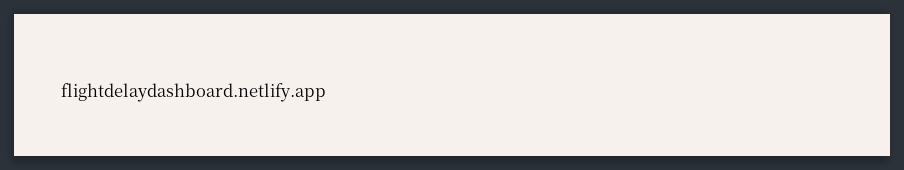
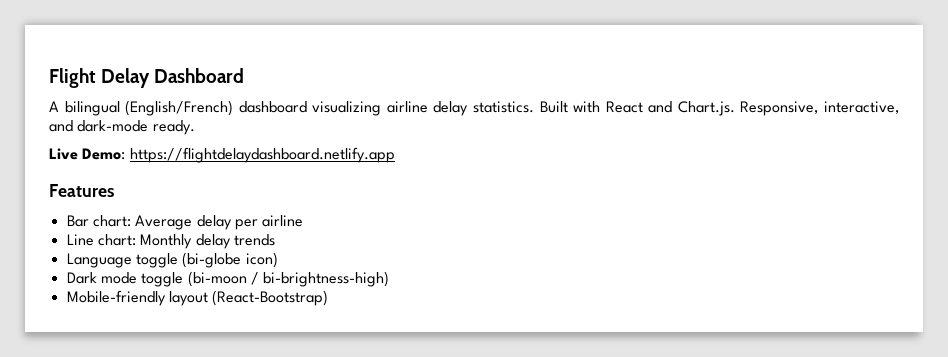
[61,83,326,102] flightdelaydashboard.netlify.app -> [49,68,245,88] [49,100,899,116] [49,120,195,135] [49,147,395,163] [49,184,114,197] [66,215,304,230] [66,234,275,249] [66,252,278,268] [66,271,390,287] [66,290,329,306] Flight Delay Dashboard // A bilingual (English/French) dashboard visualizing airline delay statistics. Built with React and Chart.js. Responsive, interactive, and dark-mode ready. // Live Demo: https://flightdelaydashboard.netlify.app // Features // Bar chart: Average delay per airline // Line chart: Monthly delay trends // Language toggle (bi-globe icon) // Dark mode toggle (bi-moon / bi-brightness-high) // Mobile-friendly layout (React-Bootstrap)

